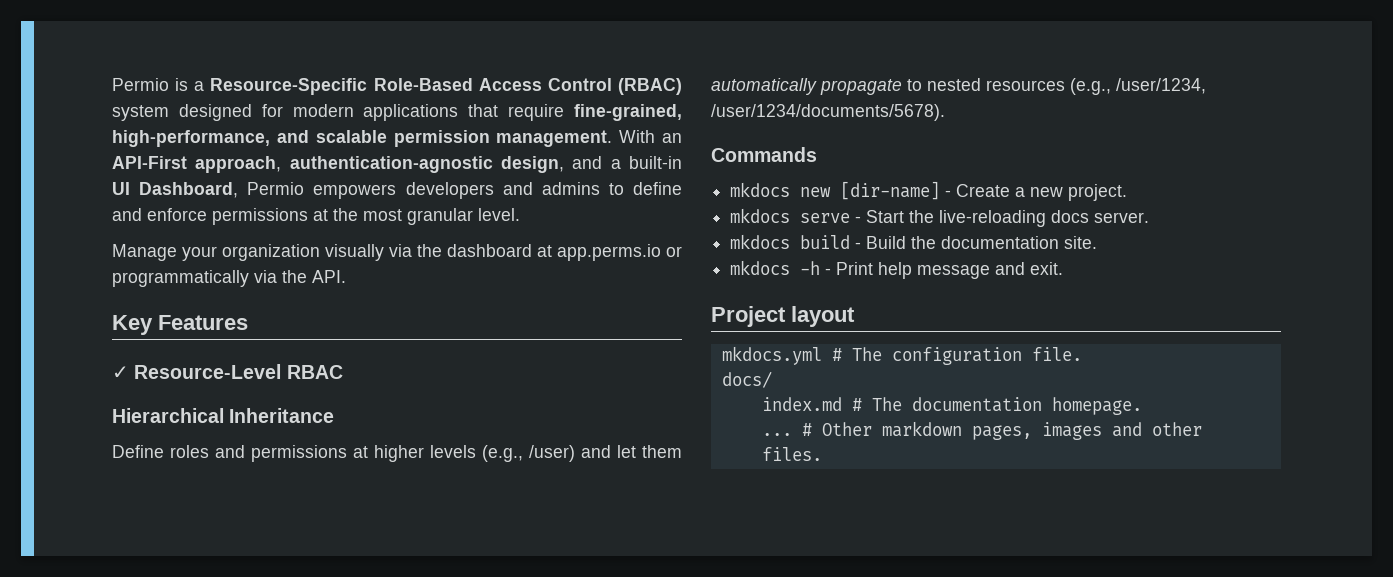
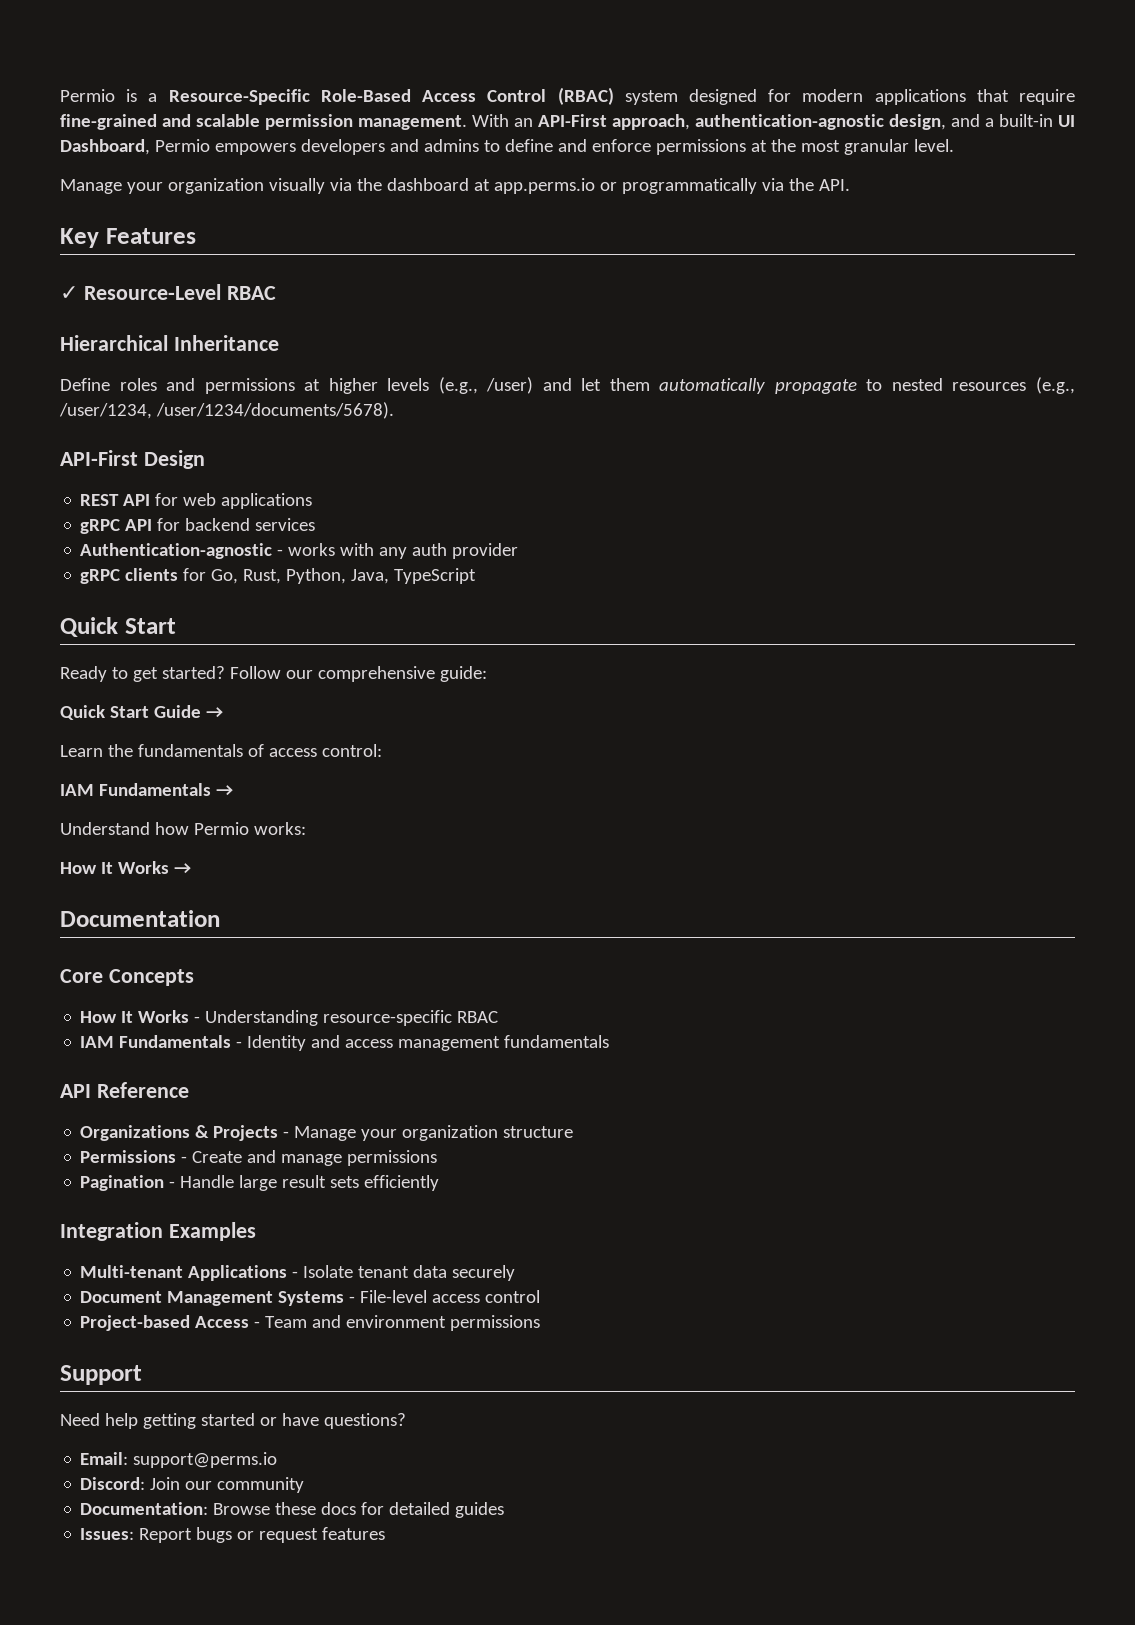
[574,104,682,121] [112,130,270,147] fine-grained, high-performance, -> [60,114,157,130] fine-grained
[711,147,817,162] [730,181,1128,201] [730,208,1150,227] [730,234,1098,249] [730,260,1064,279] [711,306,855,327] [721,346,1082,365] [721,371,772,388] [761,397,1142,415] [761,421,1202,440] [761,447,822,461] Commands // mkdocs new [dir-name] - Create a new project. // mkdocs serve - Start the live-reloading docs server. // mkdocs build - Build the documentation site. // mkdocs -h - Print help message and exit. // Project layout // mkdocs.yml # The configuration file. // docs/ // index.md # The documentation homepage. // ... # Other markdown pages, images and other files. -> [60,450,205,469] [80,493,313,509] [80,518,316,534] [80,543,519,559] [80,568,477,584] [60,617,176,637] [60,666,487,682] [60,705,223,720] [60,744,382,757] [60,783,233,796] [60,822,306,835] [60,861,191,874] [60,910,220,927] [60,969,194,986] [80,1010,499,1026] [80,1035,610,1051] [60,1082,189,1098] [80,1125,574,1141] [80,1150,438,1166] [80,1175,440,1191] [60,1222,256,1241] [80,1265,516,1281] [80,1290,541,1306] [80,1315,541,1331] [60,1365,142,1385] [60,1413,406,1429] [80,1452,278,1468] [80,1477,305,1493] [80,1502,505,1518] [80,1527,386,1543] API-First Design // REST API for web applications // gRPC API for backend services // Authentication-agnostic - works with any auth provider // gRPC clients for Go, Rust, Python, Java, TypeScript // Quick Start // Ready to get started? Follow our comprehensive guide: // Quick Start Guide → // Learn the fundamentals of access control: // IAM Fundamentals → // Understand how Permio works: // How It Works → // Documentation // Core Concepts // How It Works - Understanding resource-specific RBAC // IAM Fundamentals - Identity and access management fundamentals // API Reference // Organizations & Projects - Manage your organization structure // Permissions - Create and manage permissions // Pagination - Handle large result sets efficiently // Integration Examples // Multi-tenant Applications - Isolate tenant data securely // Document Management Systems - File-level access control // Project-based Access - Team and environment permissions // Support // Need help getting started or have questions? // Email: support@perms.io // Discord: Join our community // Documentation: Browse these docs for detailed guides // Issues: Report bugs or request features

